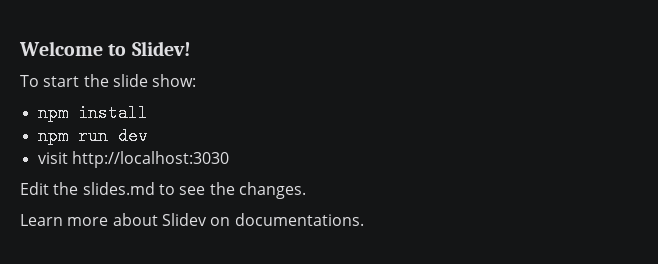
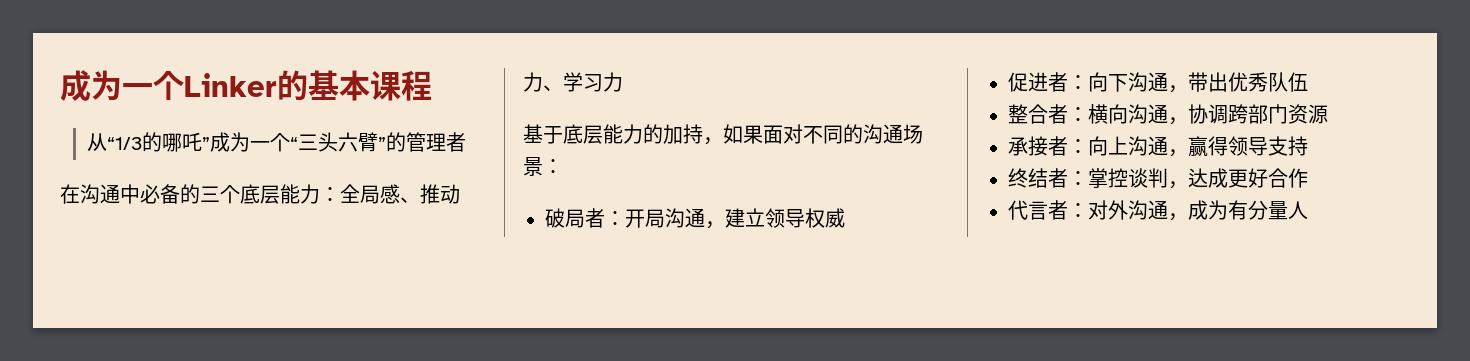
[19,41,191,56] [20,74,197,87] [37,104,148,122] [37,127,148,145] [37,151,229,168] [20,182,306,199] [20,213,364,226] Welcome to Slidev! // To start the slide show: // npm install // npm run dev // visit http://localhost:3030 // Edit the slides.md to see the changes. // Learn more about Slidev on documentations. -> [60,70,432,101] [86,132,466,152] [60,184,460,204] [523,72,623,92] [523,124,923,145] [523,157,563,176] [545,208,845,229] [1008,72,1308,93] [1008,104,1328,125] [1008,136,1308,157] [1008,168,1308,189] [1008,200,1308,221] 成为一个Linker的基本课程 // 从“1/3的哪吒”成为一个“三头六臂”的管理者 // 在沟通中必备的三个底层能力：全局感、推动力、学习力 // 基于底层能力的加持，如果面对不同的沟通场景： // 破局者：开局沟通，建立领导权威 // 促进者：向下沟通，带出优秀队伍 // 整合者：横向沟通，协调跨部门资源 // 承接者：向上沟通，赢得领导支持 // 终结者：掌控谈判，达成更好合作 // 代言者：对外沟通，成为有分量人

